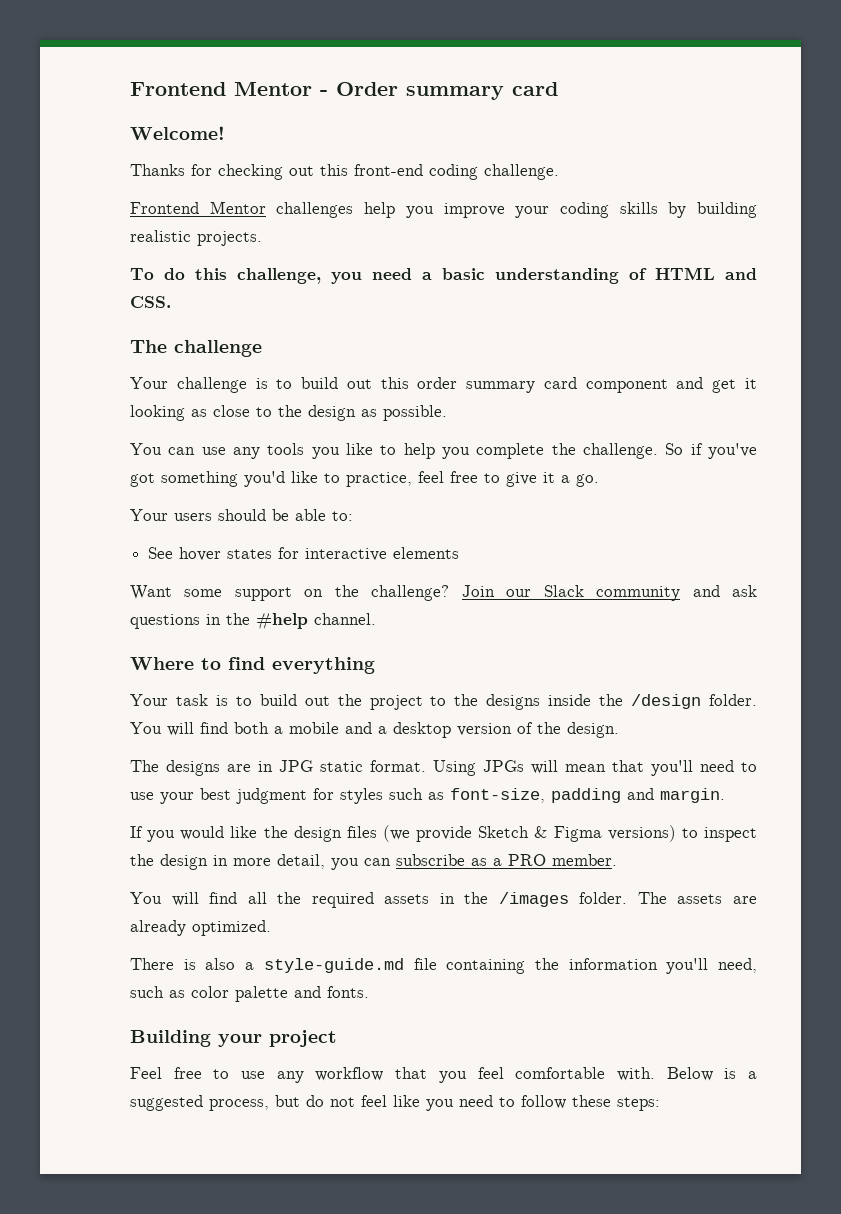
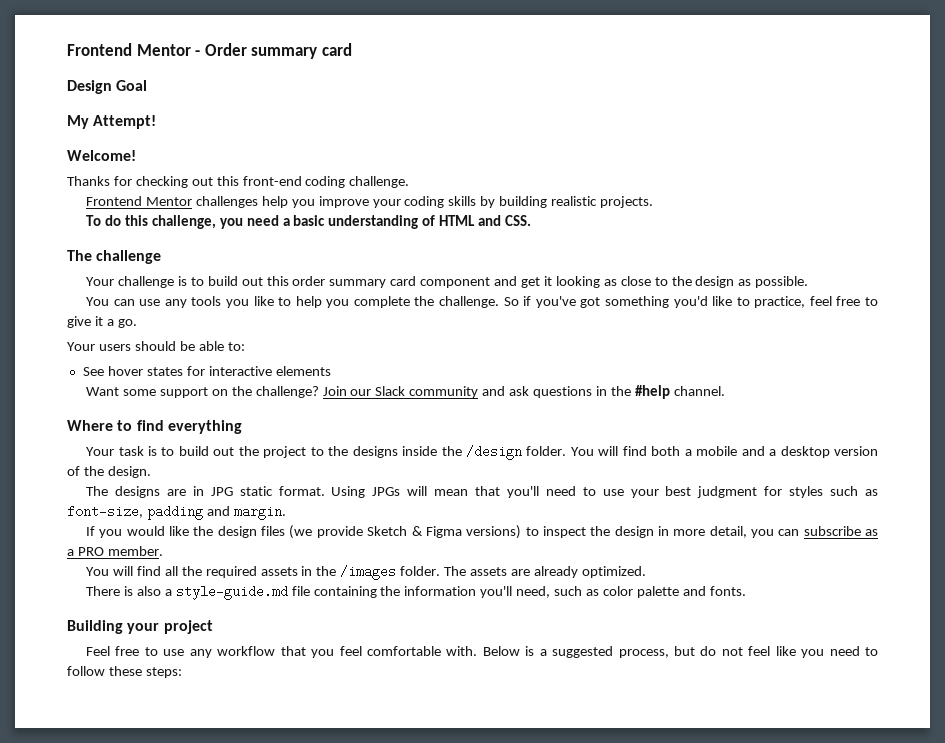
(558, 89) none -> [67,80,148,94] [67,115,157,129] // Design Goal // My Attempt!

